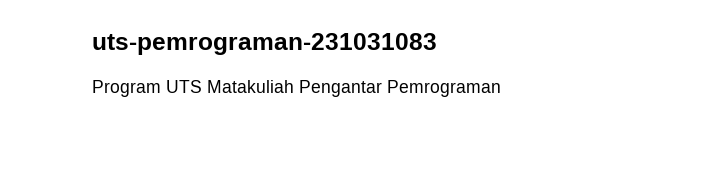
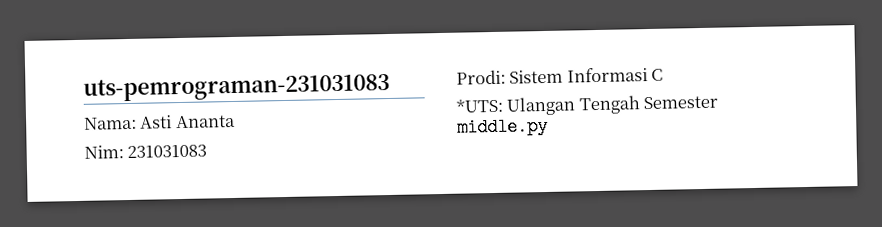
[92,80,501,97] Program UTS Matakuliah Pengantar Pemrograman -> [84,114,236,130] [84,144,208,159] [456,67,664,85] [456,95,719,116] [457,116,548,137] Nama: Asti Ananta // Nim: 231031083 // Prodi: Sistem Informasi C // *UTS: Ulangan Tengah Semester middle.py

